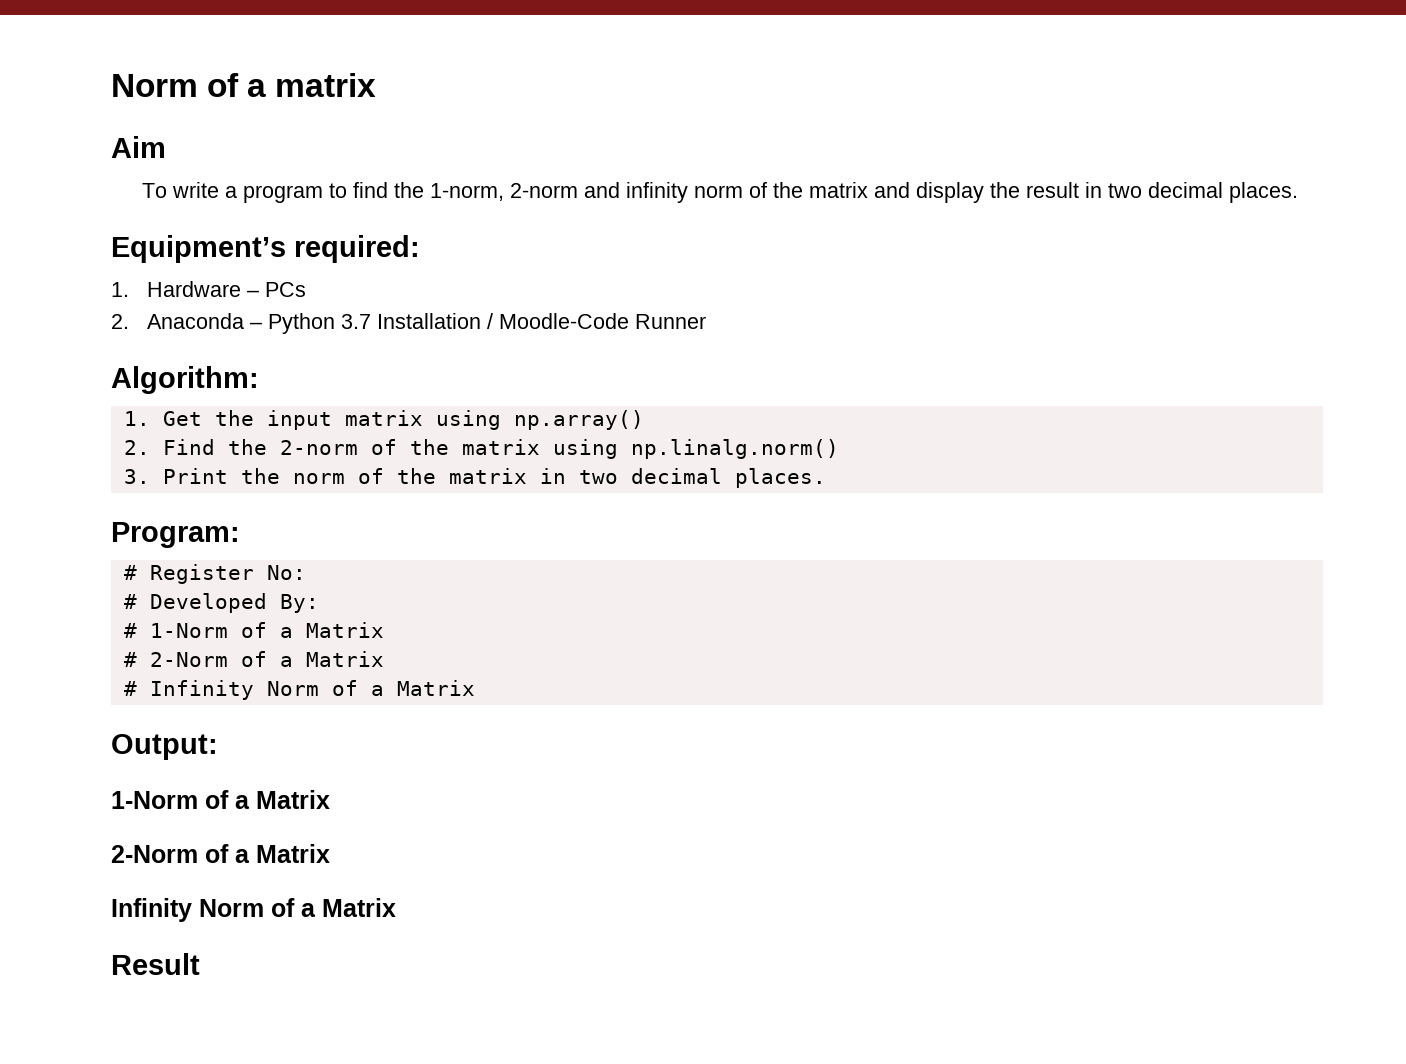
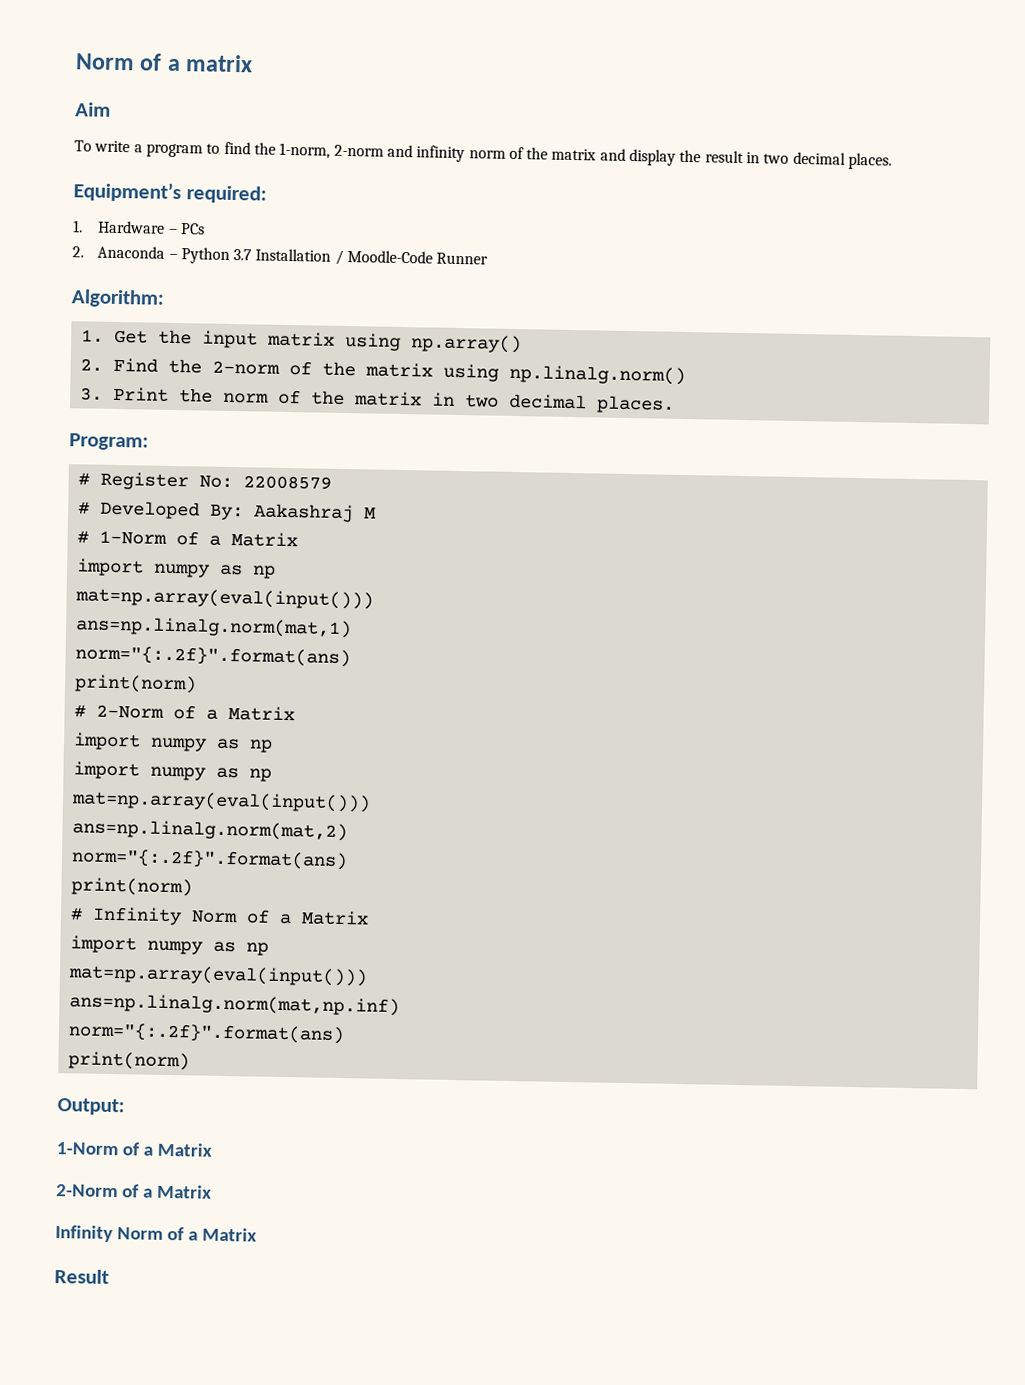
(306, 572) none -> [242,475,332,490] 22008579
(319, 603) none -> [252,503,377,523] Aakashraj M
(384, 630) none -> [75,558,276,579] [74,587,374,610] [74,616,352,639] [74,645,351,668] [73,674,197,694] // import numpy as np // mat=np.array(eval(input())) // ans=np.linalg.norm(mat,1) // norm="{:.2f}".format(ans) // print(norm)
(384, 659) none -> [72,732,273,753] [72,761,272,782] [70,790,371,813] [71,819,348,842] [70,848,348,871] [70,877,193,897] // import numpy as np // import numpy as np // mat=np.array(eval(input())) // ans=np.linalg.norm(mat,2) // norm="{:.2f}".format(ans) // print(norm)
(475, 688) none -> [69,935,269,956] [67,964,368,987] [68,993,400,1017] [67,1022,345,1045] [67,1051,190,1071] // import numpy as np // mat=np.array(eval(input())) // ans=np.linalg.norm(mat,np.inf) // norm="{:.2f}".format(ans) // print(norm)

